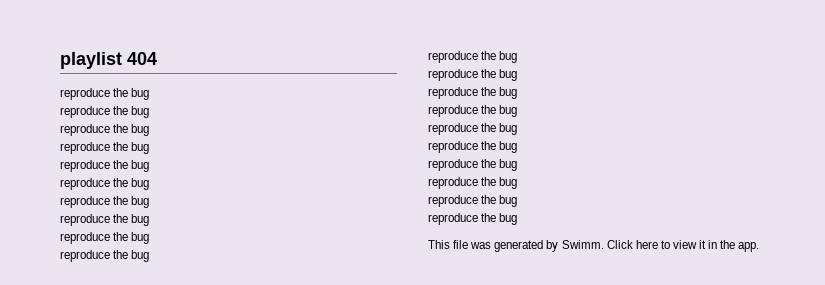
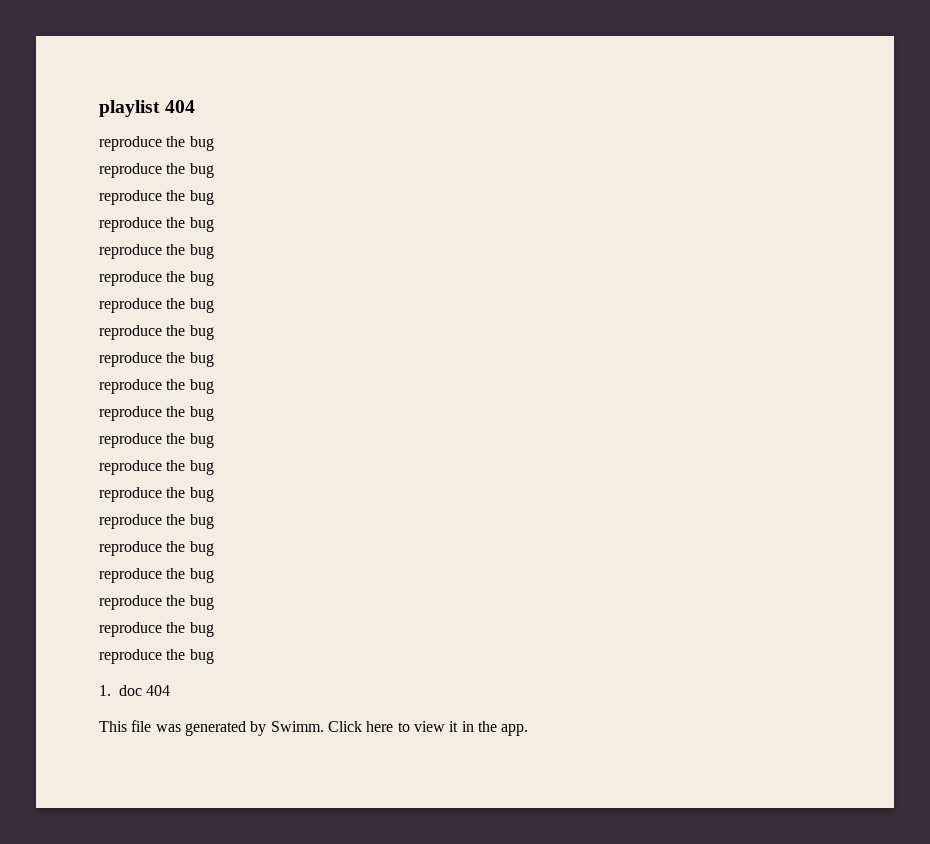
(518, 219) none -> [99,685,171,696] // 1. doc 404

